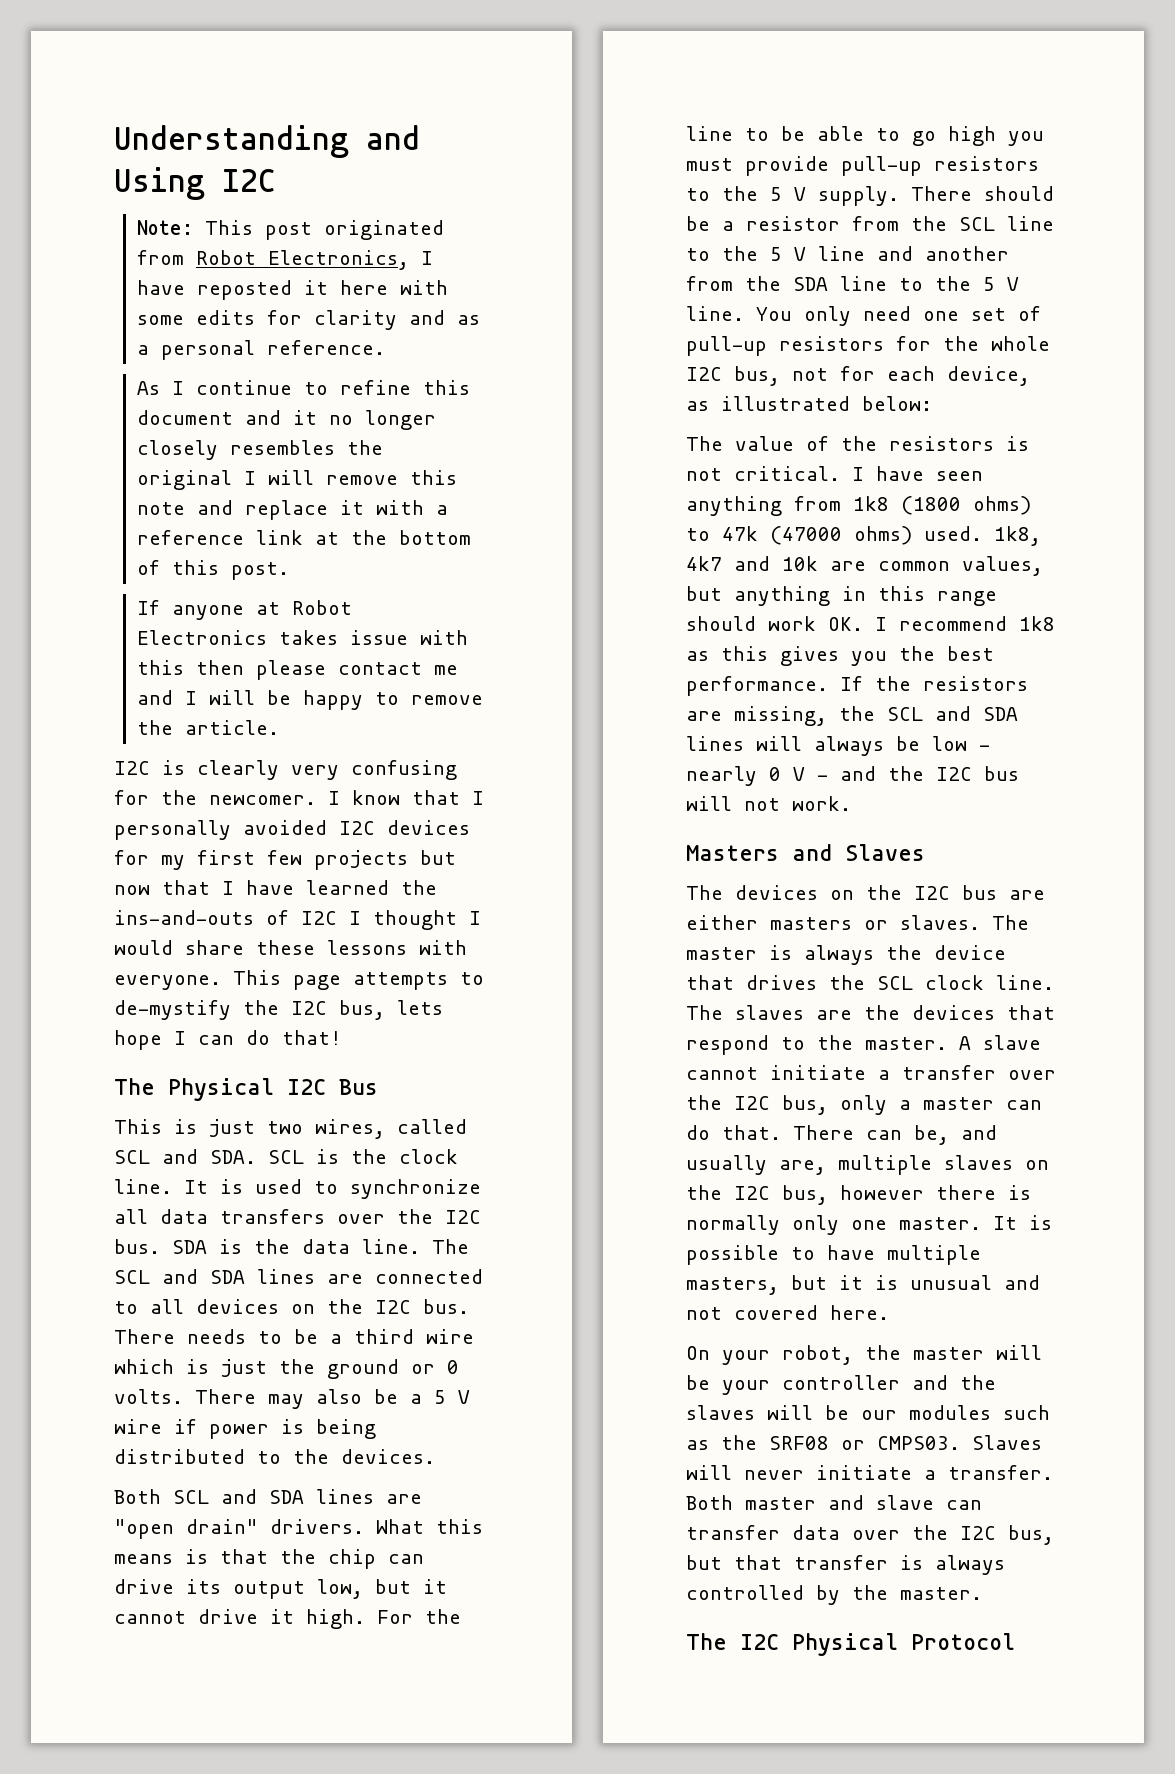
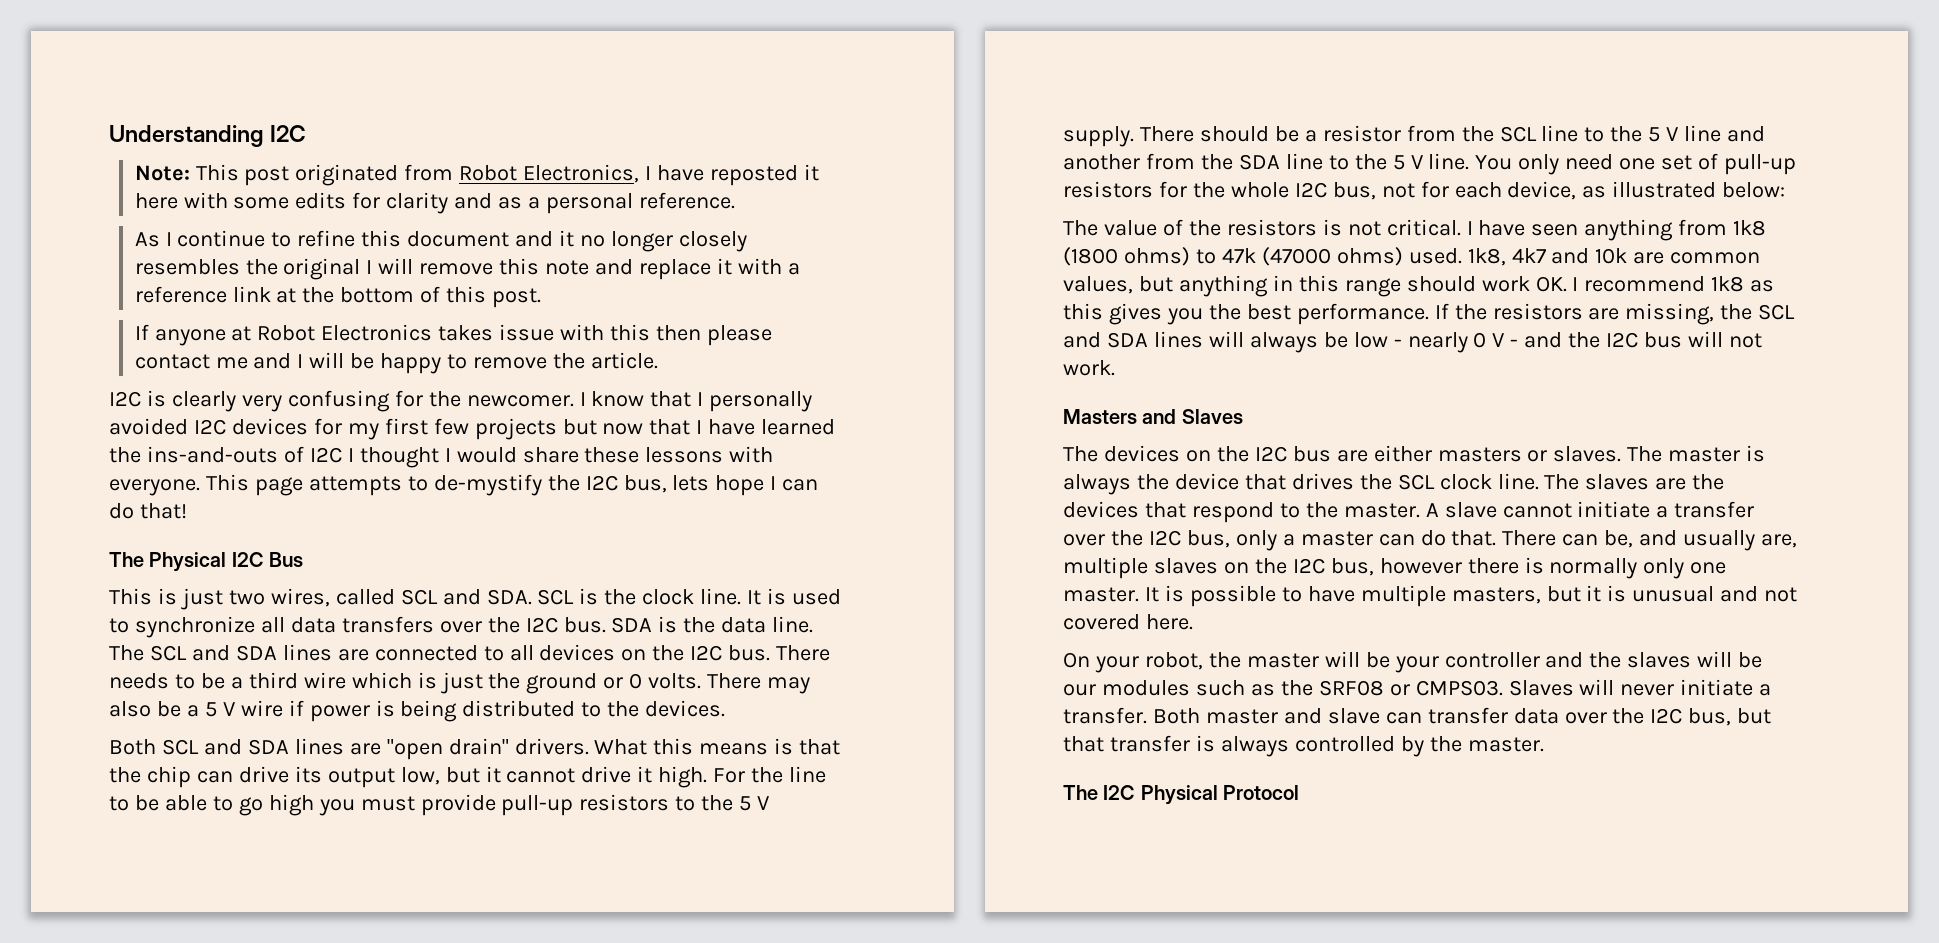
[366,125,420,150] [114,167,205,200] and Using -> (264, 136) none

